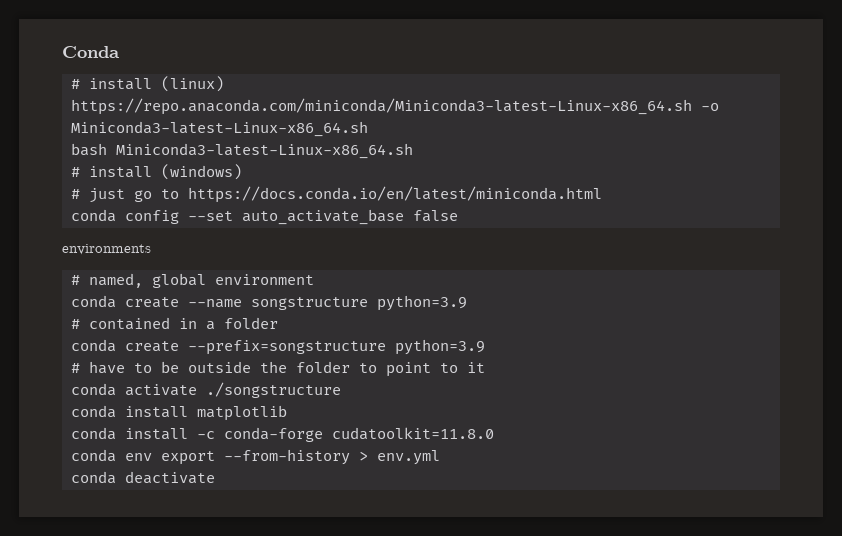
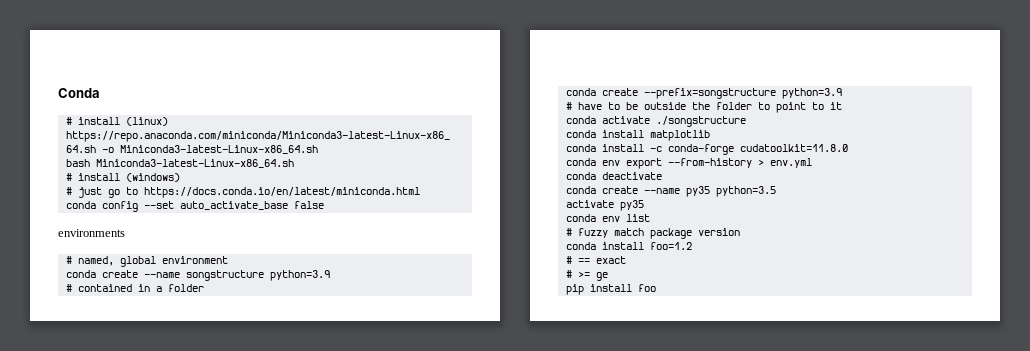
(215, 477) none -> [565,186,776,197] [565,200,644,211] [565,214,650,222] [565,228,740,239] [565,242,692,250] [565,256,626,264] [565,270,608,281] [565,284,656,295] // conda create --name py35 python=3.5 // activate py35 // conda env list // # fuzzy match package version // conda install foo=1.2 // # == exact // # >= ge // pip install foo

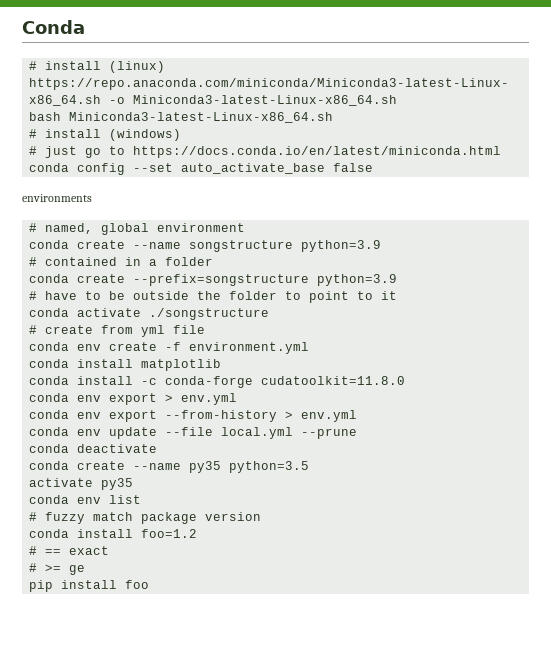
(746, 121) none -> [29,325,206,337] [29,342,310,354] // # create from yml file // conda env create -f environment.yml
(848, 148) none -> [29,393,238,405] // conda env export > env.yml
(812, 163) none -> [29,427,358,439] // conda env update --file local.yml --prune

